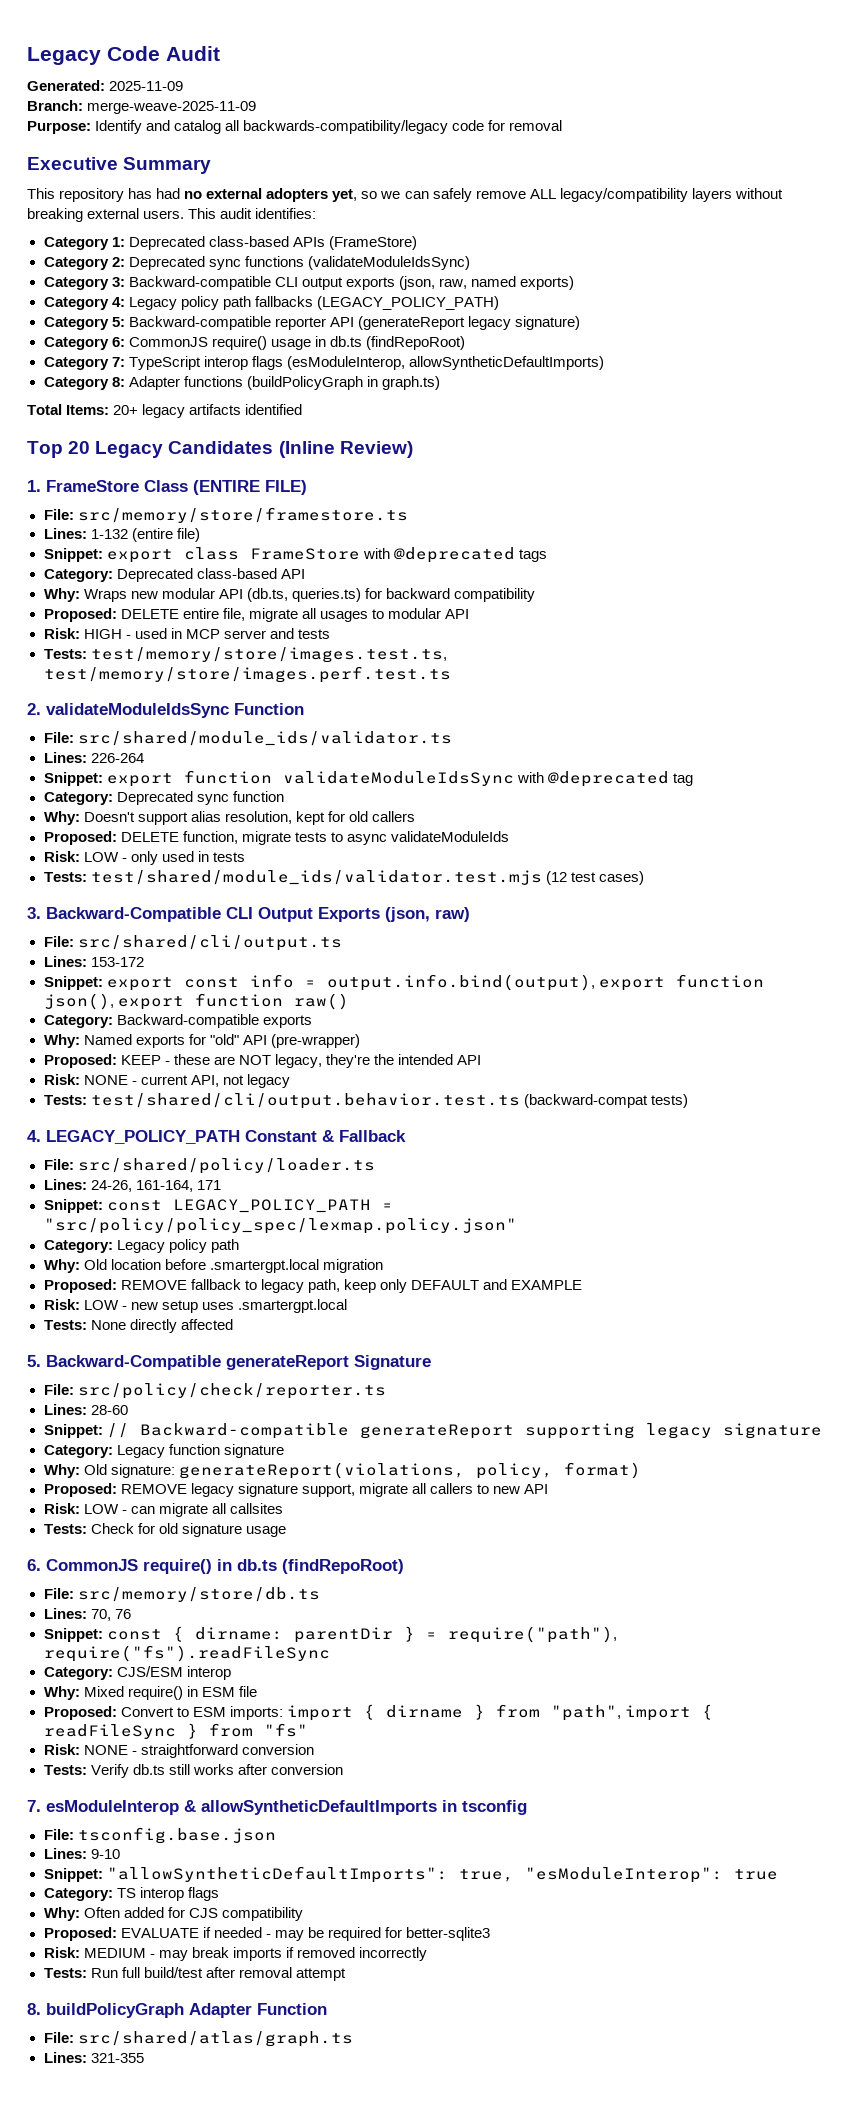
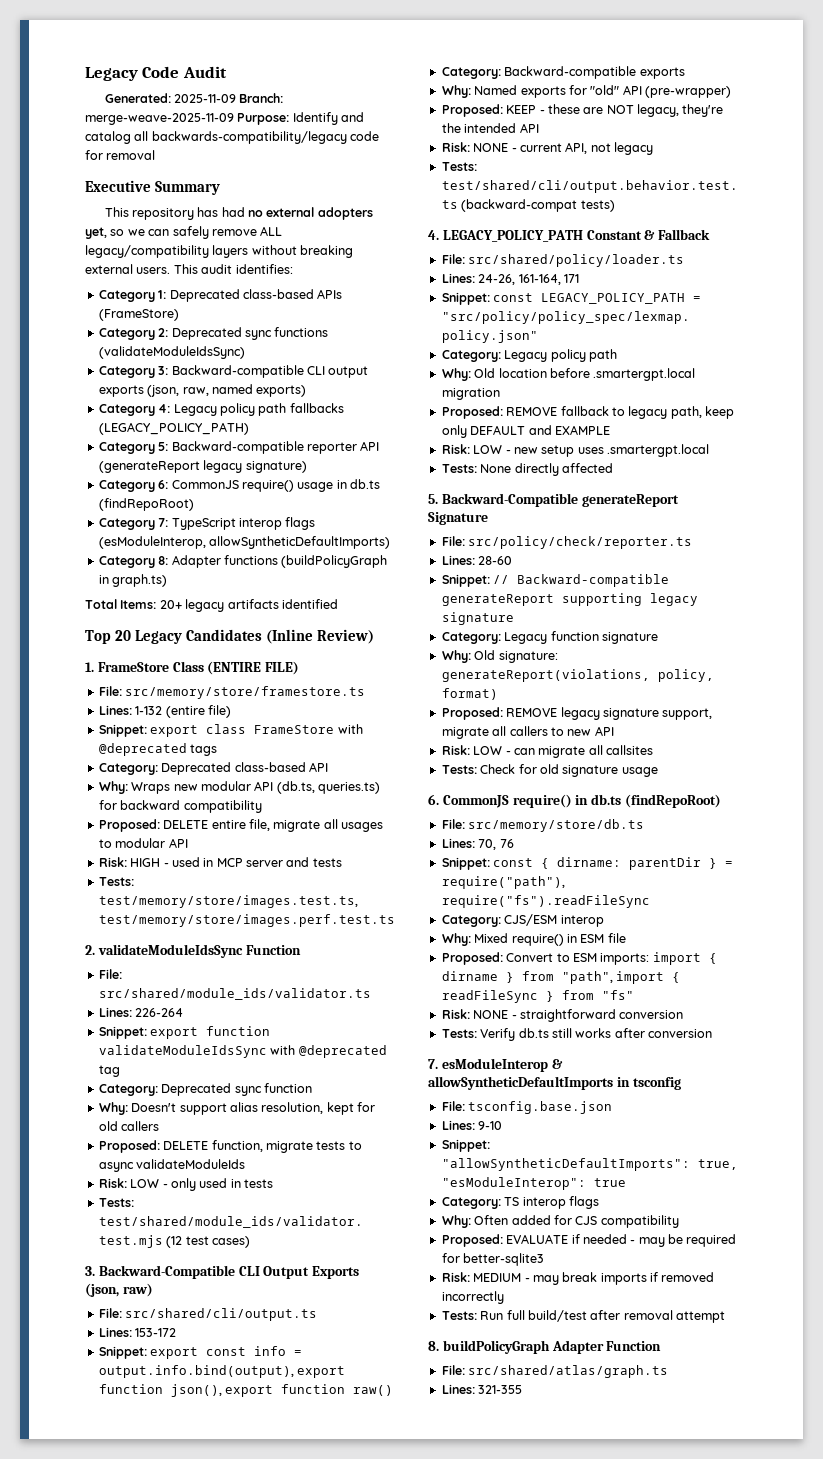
(184, 86) // -> (236, 98) none
(257, 107) // -> (234, 119) none

